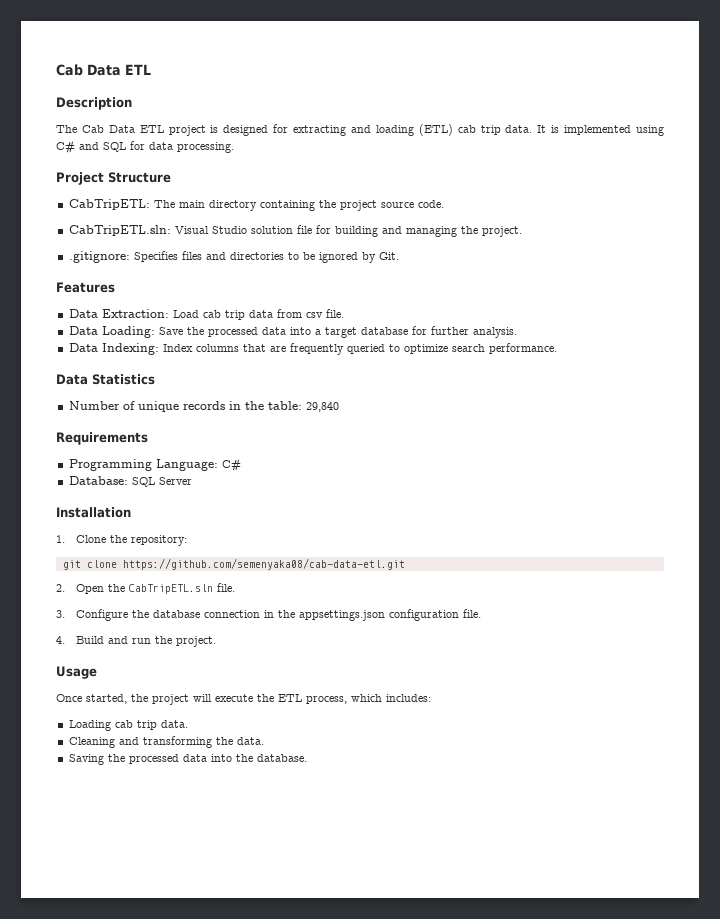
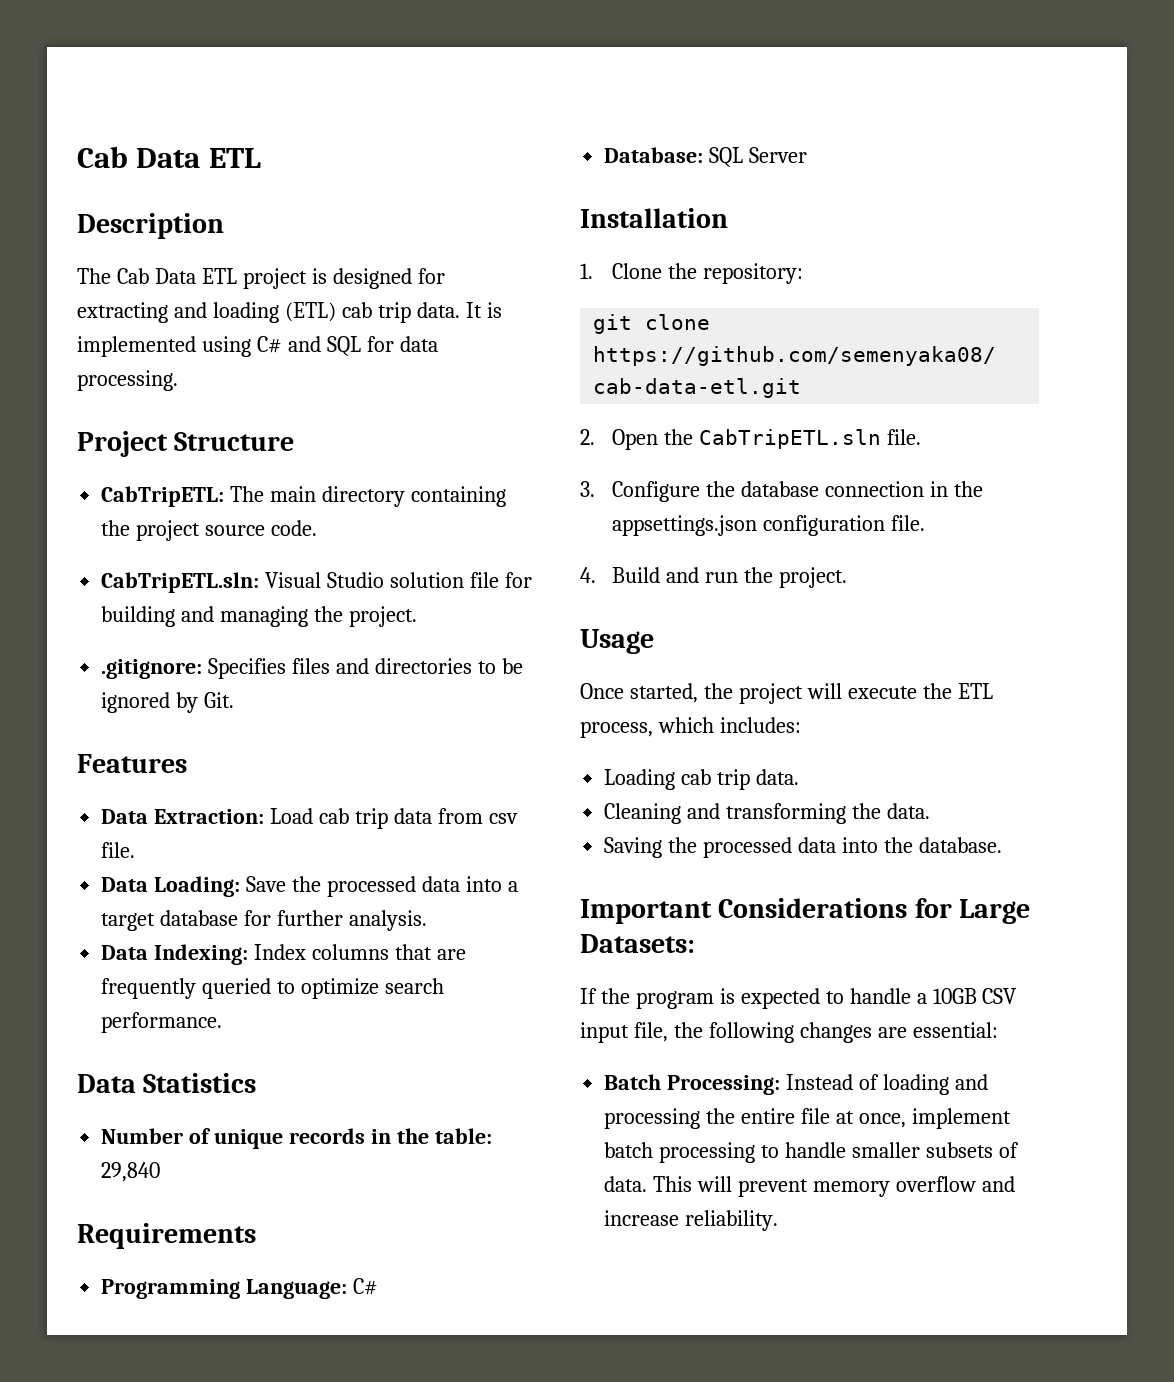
(307, 758) none -> [580,898,1031,924] [580,934,695,953] [580,988,1018,1009] [580,1022,998,1043] [604,1074,988,1095] [604,1108,1011,1129] [604,1142,1019,1163] [604,1176,1015,1197] [604,1210,779,1231] // Important Considerations for Large Datasets: // If the program is expected to handle a 10GB CSV input file, the following changes are essential: // Batch Processing: Instead of loading and processing the entire file at once, implement batch processing to handle smaller subsets of data. This will prevent memory overflow and increase reliability.

